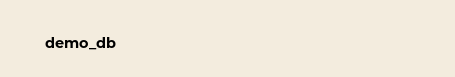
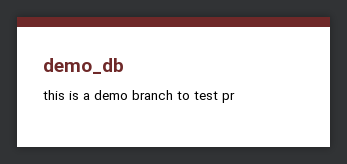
(116, 43) none -> [43,90,235,103] // this is a demo branch to test pr

